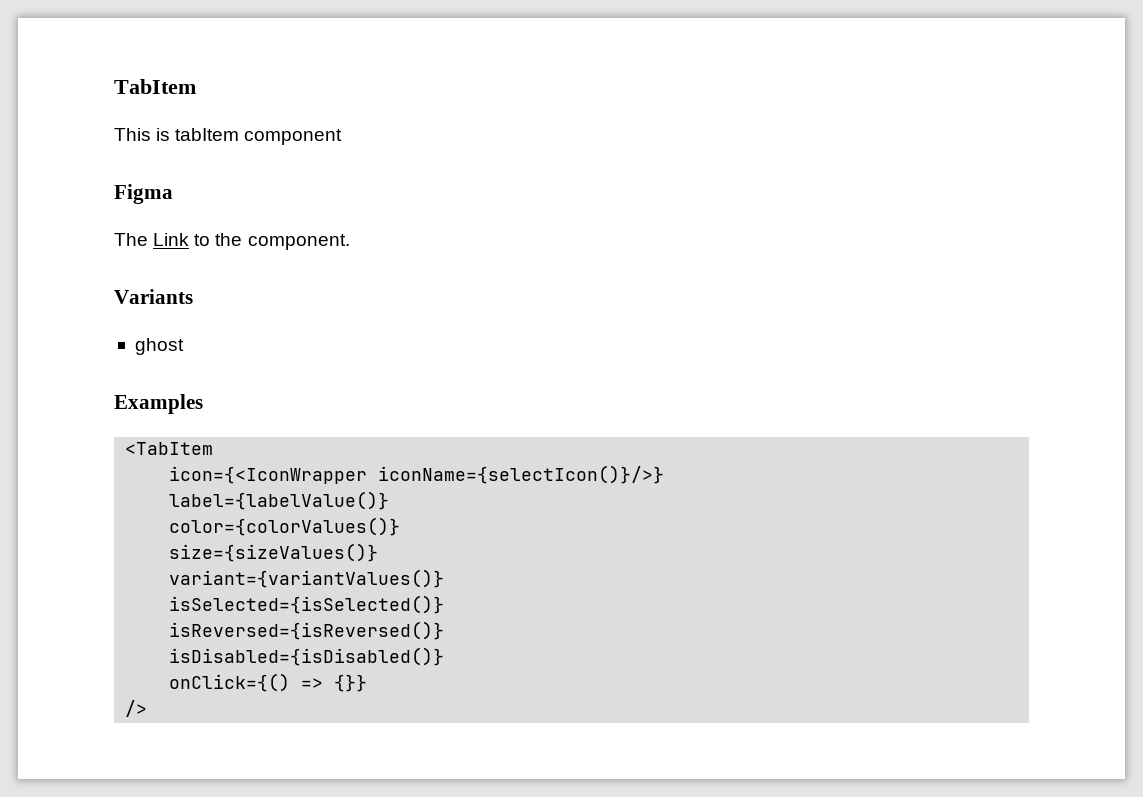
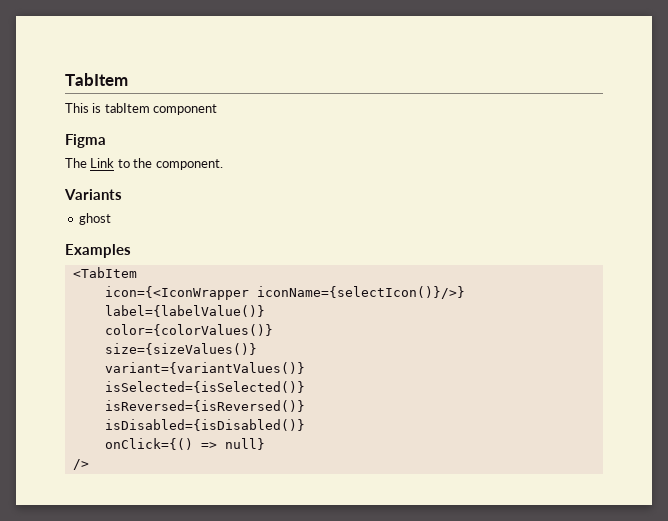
[334,674,368,692] {}} -> [224,438,265,450] null}

